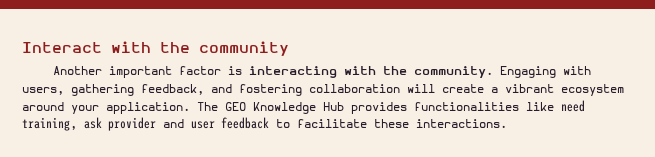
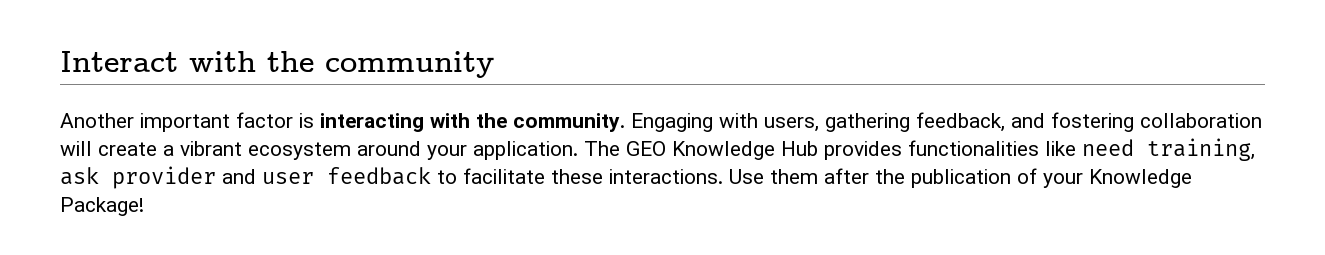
(507, 123) none -> [729,168,1192,188] [60,197,144,216] Use them after the publication of your Knowledge Package!

